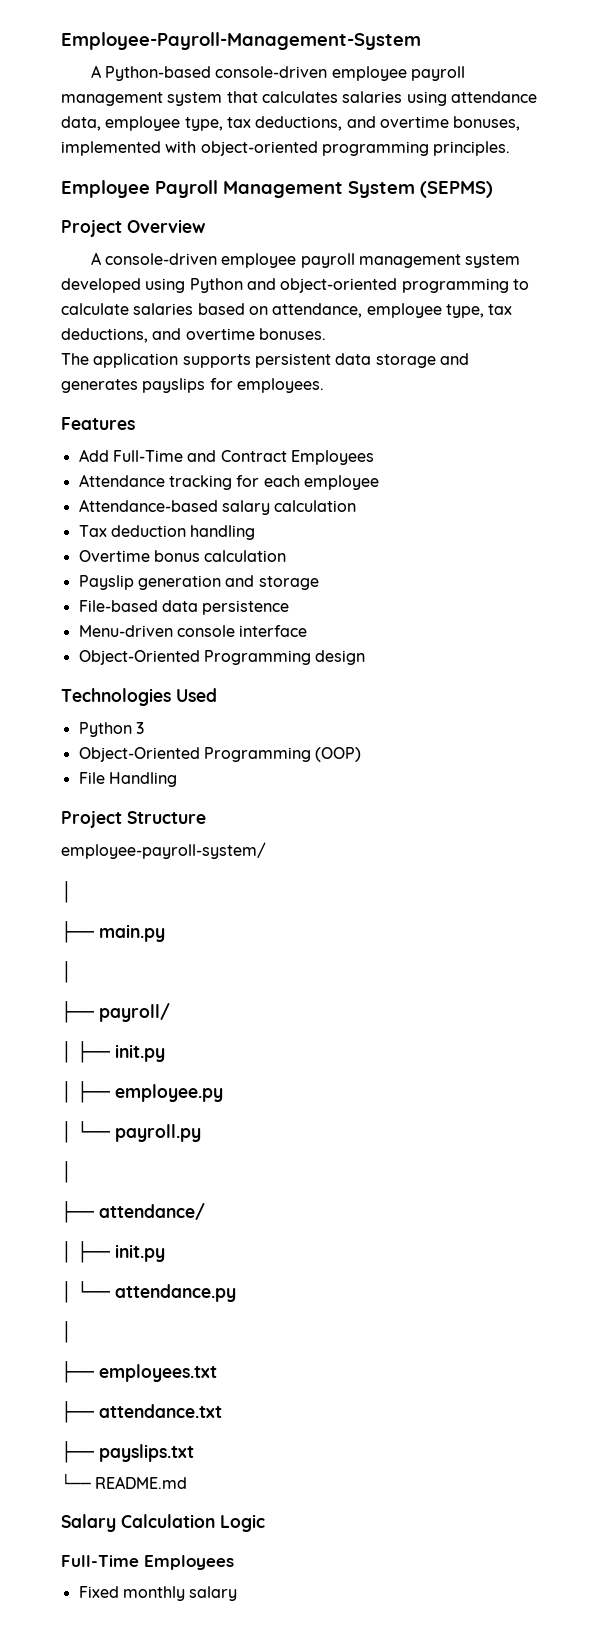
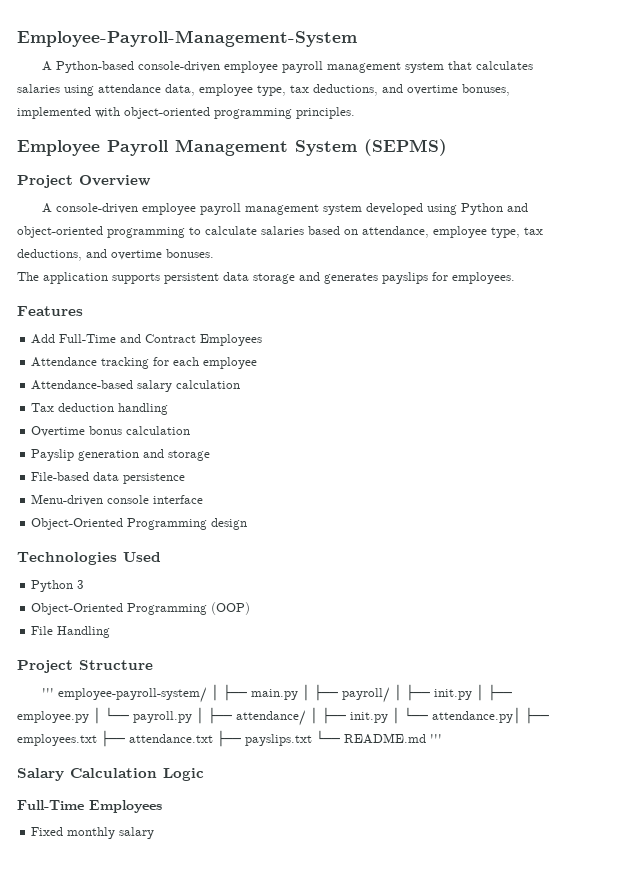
(206, 817) none -> [41,688,54,697] '''
[61,881,72,903] // │ // -> [210,684,219,701] │
[61,961,72,983] // │ // -> [301,684,310,701] │
[61,1041,165,1063] // │ ├── init.py // -> [393,684,472,701] │ ├── init.py
(223, 1093) // -> (89, 717) none
[61,1161,72,1183] // │ // -> [196,707,204,724] │
[61,1241,165,1263] [61,1281,236,1303] [61,1321,72,1343] // │ ├── init.py // │ └── attendance.py // │ // -> [310,707,521,724] │ ├── init.py │ └── attendance.py│
(217, 1373) // -> (97, 740) none
(222, 1411) // -> (213, 738) none
(194, 1453) // -> (312, 740) none
(188, 1482) none -> [430,734,442,743] '''

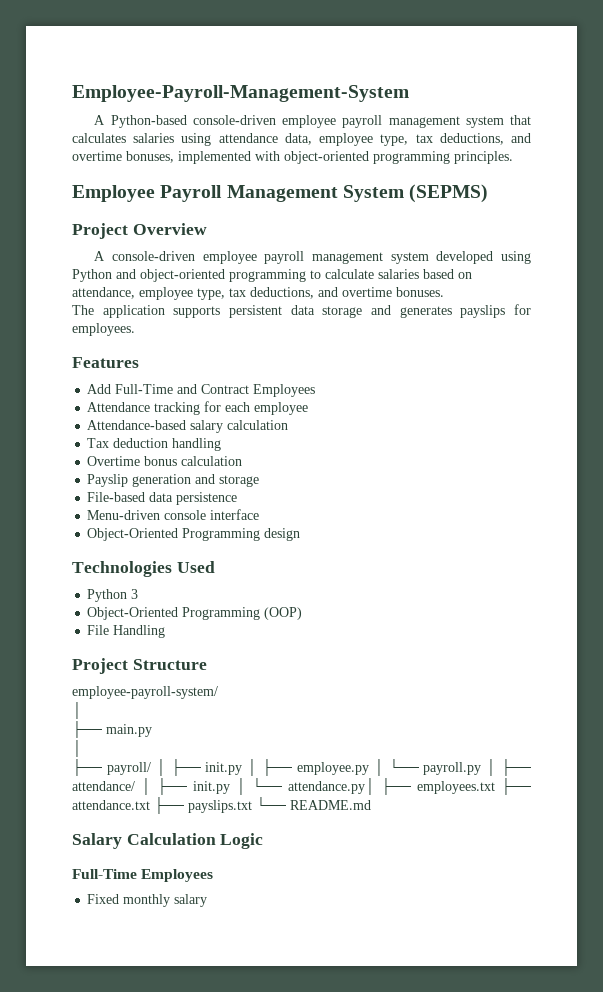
[41,688,54,697] ''' -> (207, 664) none
[210,684,219,701] │ -> [72,702,82,719] // │ //
[301,684,310,701] │ -> [72,740,82,757] // │ //
[430,734,442,743] ''' -> (371, 805) none

